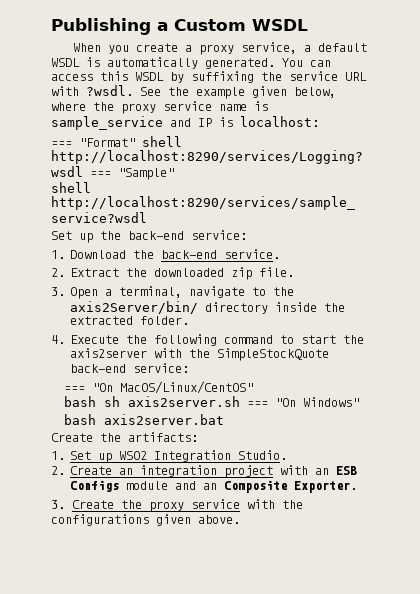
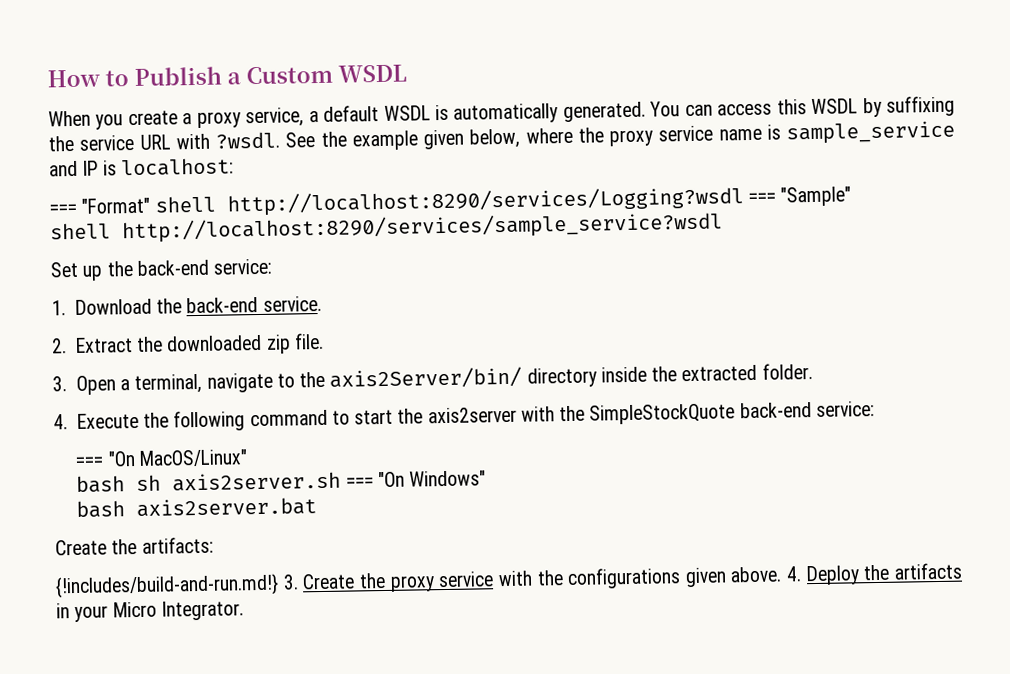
[51,18,151,35] Publishing -> [47,66,222,88] How to Publish
[119,381,253,394] MacOS/Linux/CentOS" -> [138,449,248,467] MacOS/Linux"
[51,450,288,463] [51,465,358,478] [70,480,358,493] 1. Set up WSO2 Integration Studio. // 2. Create an integration project with an ESB Configs module and an Composite Exporter. // -> [55,573,279,599] {!includes/build-and-run.md!}
(240, 519) none -> [786,562,962,586] [56,600,244,623] 4. Deploy the artifacts in your Micro Integrator.

